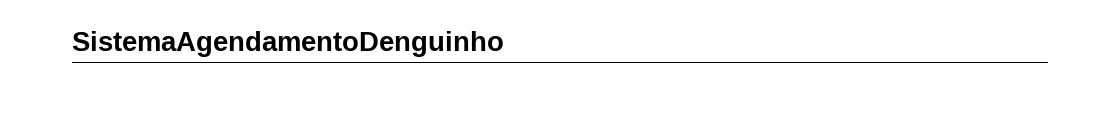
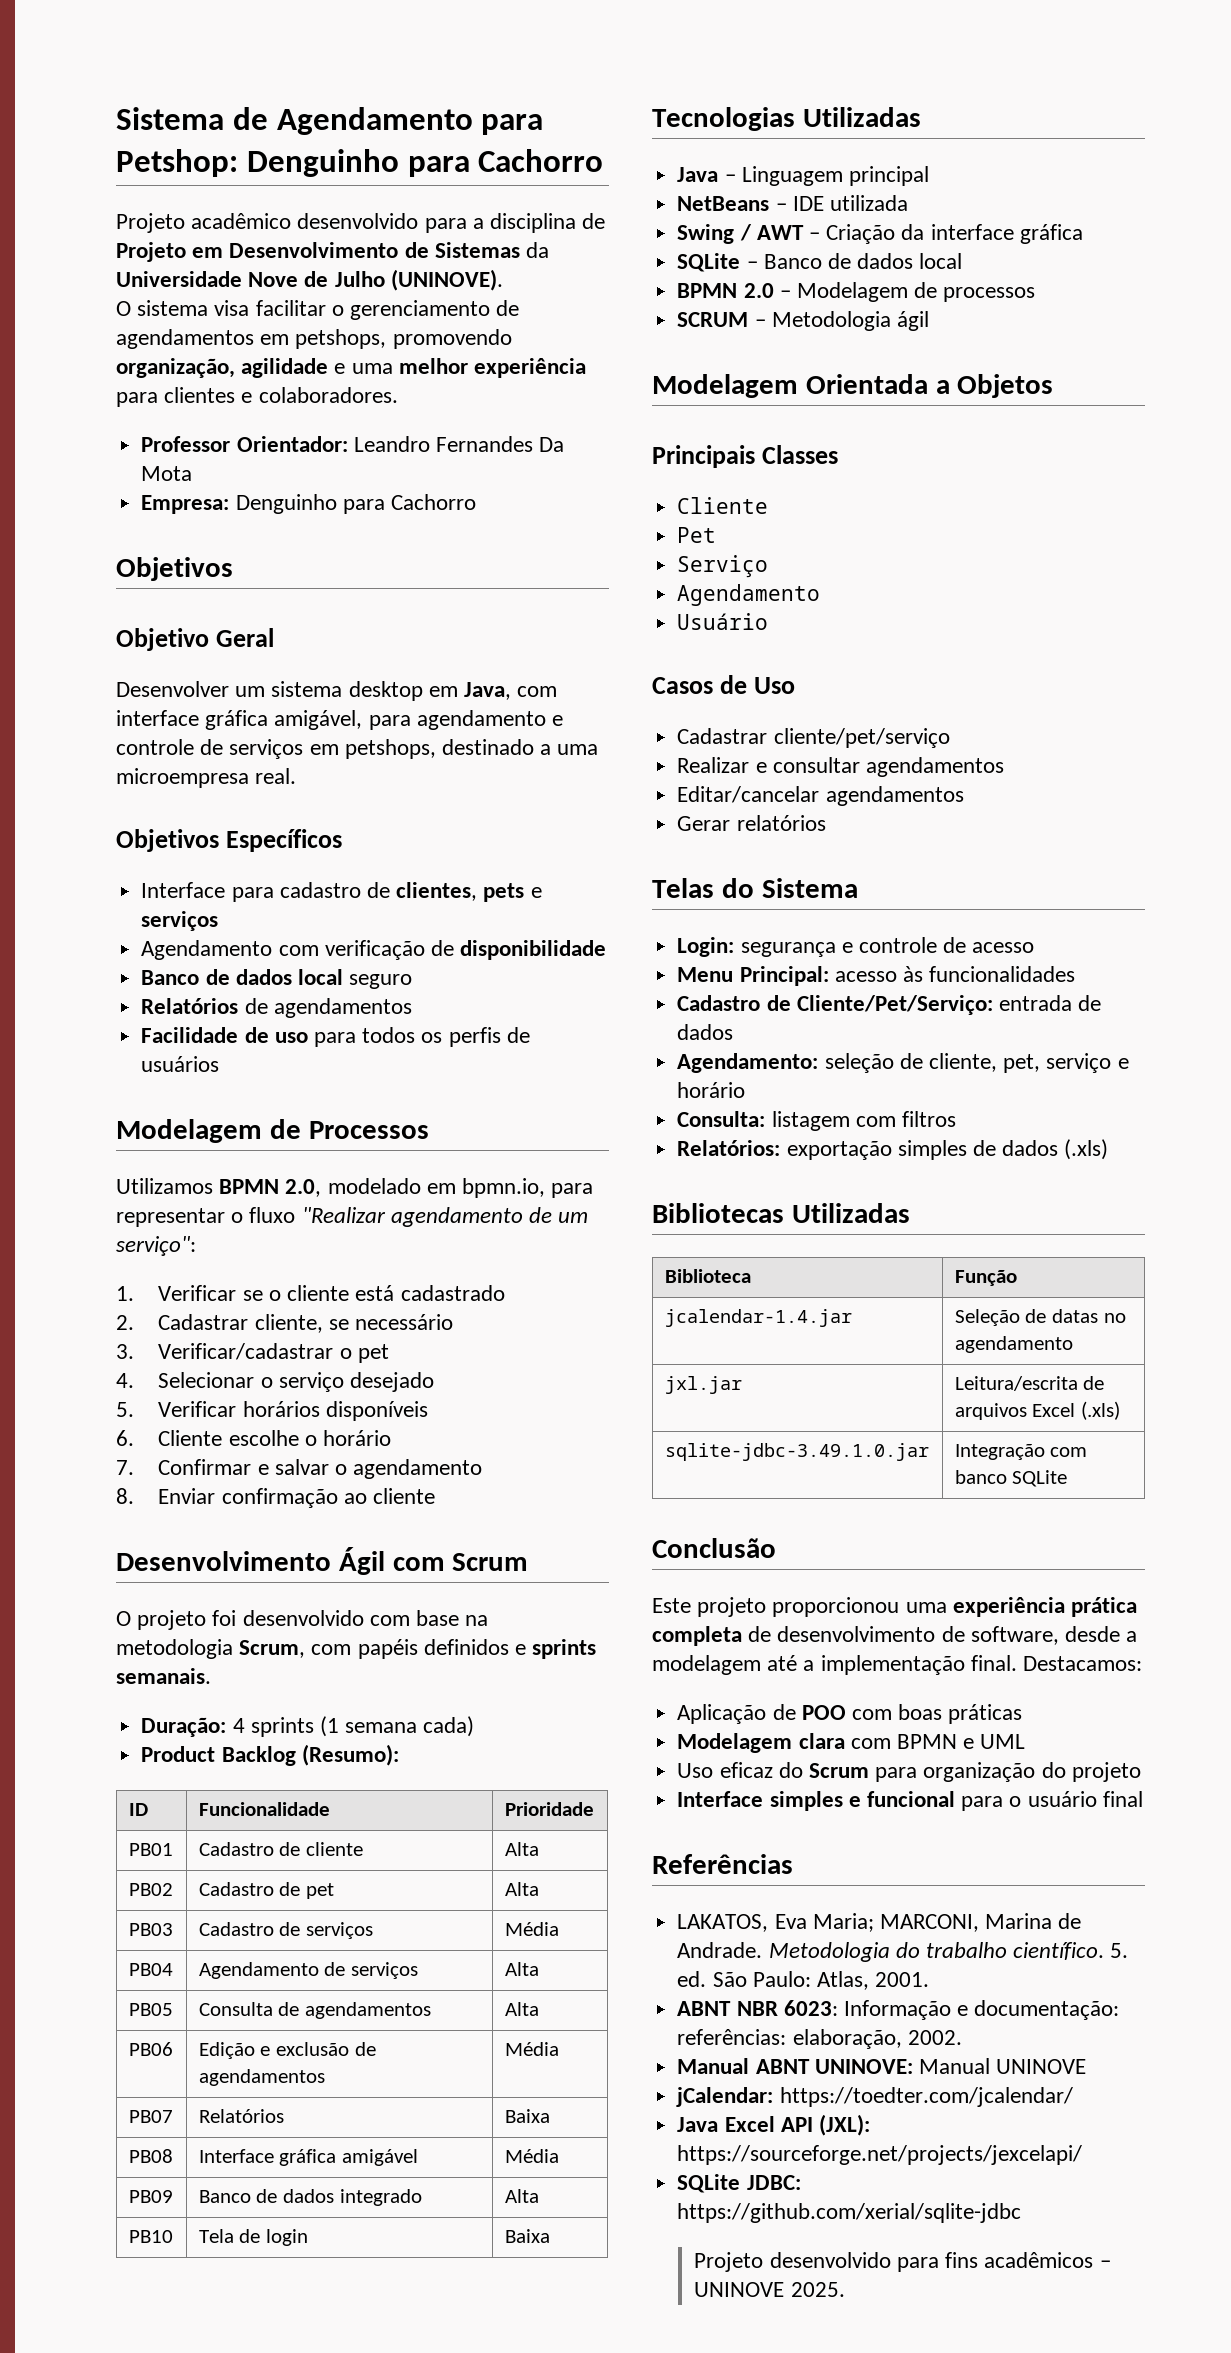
[72,31,504,57] SistemaAgendamentoDenguinho -> [116,107,544,135] [116,149,604,177] [116,213,606,233] [116,242,550,262] [116,269,503,291] [116,300,520,320] [116,329,512,349] [116,358,587,378] [116,387,398,407] [141,436,565,452] [141,466,193,481] [141,494,476,514] [116,557,233,581] [116,628,275,651] [116,681,558,701] [116,710,564,730] [116,739,599,759] [116,768,297,788] [116,829,343,852] [141,882,542,902] [141,911,219,931] [141,940,607,960] [141,969,413,989] [141,998,412,1018] [141,1027,530,1047] [141,1056,220,1072] [116,1119,429,1143] [116,1178,594,1198] [116,1207,589,1227] [116,1236,196,1256] [116,1285,505,1301] [116,1314,454,1333] [116,1343,389,1363] [116,1372,435,1392] [116,1401,428,1421] [116,1430,392,1446] [116,1459,483,1479] [116,1488,436,1508] [116,1547,529,1575] [116,1610,489,1630] [116,1639,597,1659] [116,1668,211,1684] [141,1716,475,1737] [141,1744,399,1766] [128,1803,148,1816] [198,1802,330,1816] [504,1802,594,1816] [128,1843,173,1856] [198,1842,363,1856] [504,1842,539,1856] [128,1883,173,1896] [198,1882,334,1899] [504,1882,539,1896] [128,1923,173,1936] [198,1922,373,1939] [504,1922,559,1936] [128,1963,173,1976] [198,1962,418,1979] [504,1962,539,1976] [128,2003,173,2016] [198,2002,431,2019] [504,2002,539,2016] [128,2042,173,2056] [198,2042,376,2059] [198,2069,325,2086] [504,2042,559,2056] [128,2110,173,2123] [198,2109,284,2123] [504,2109,550,2123] [128,2149,173,2163] [198,2149,418,2166] [504,2149,559,2163] [128,2190,173,2203] [198,2189,422,2206] [504,2189,539,2203] [128,2230,173,2243] [198,2229,308,2246] [504,2229,550,2243] [652,107,921,131] [677,166,929,186] [677,195,908,211] [677,224,1083,244] [677,253,963,272] [677,282,1036,302] [677,311,929,331] [652,374,1054,398] [652,445,839,468] [677,497,769,514] [677,527,717,543] [677,555,769,578] [677,584,821,606] [677,613,769,630] [652,675,796,694] [677,728,950,748] [677,757,1004,777] [677,786,964,806] [677,815,826,831] [652,878,858,898] [677,937,1035,957] [677,966,1076,986] [677,995,1102,1015] [677,1024,734,1040] [677,1053,1129,1073] [677,1082,746,1098] [677,1111,956,1131] [677,1139,1109,1160] [652,1203,910,1223] [664,1269,751,1283] [954,1270,1017,1286] [664,1309,852,1327] [954,1309,1126,1326] [954,1336,1073,1353] [664,1376,742,1394] [954,1376,1105,1391] [954,1401,1120,1420] [664,1443,929,1461] [954,1444,1088,1460] [954,1470,1068,1487] [652,1538,776,1558] [652,1597,1138,1617] [652,1626,1138,1646] [652,1655,1143,1675] [677,1704,1023,1724] [677,1733,1026,1753] [677,1762,1141,1782] [677,1791,1143,1811] [652,1854,793,1874] [677,1913,1082,1932] [677,1942,1129,1962] [677,1971,930,1990] [677,2000,1120,2020] [677,2029,962,2049] [677,2058,1087,2074] [676,2087,1073,2107] [677,2114,870,2136] [677,2145,1083,2165] [677,2174,801,2193] [677,2203,1022,2223] [694,2252,1111,2272] [694,2282,845,2297] Sistema de Agendamento para Petshop: Denguinho para Cachorro // Projeto acadêmico desenvolvido para a disciplina de Projeto em Desenvolvimento de Sistemas da Universidade Nove de Julho (UNINOVE). // O sistema visa facilitar o gerenciamento de agendamentos em petshops, promovendo organização, agilidade e uma melhor experiência para clientes e colaboradores. // Professor Orientador: Leandro Fernandes Da Mota // Empresa: Denguinho para Cachorro // Objetivos // Objetivo Geral // Desenvolver um sistema desktop em Java, com interface gráfica amigável, para agendamento e controle de serviços em petshops, destinado a uma microempresa real. // Objetivos Específicos // Interface para cadastro de clientes, pets e serviços // Agendamento com verificação de disponibilidade // Banco de dados local seguro // Relatórios de agendamentos // Facilidade de uso para todos os perfis de usuários // Modelagem de Processos // Utilizamos BPMN 2.0, modelado em bpmn.io, para representar o fluxo "Realizar agendamento de um serviço": // 1. Verificar se o cliente está cadastrado // 2. Cadastrar cliente, se necessário // 3. Verificar/cadastrar o pet // 4. Selecionar o serviço desejado // 5. Verificar horários disponíveis // 6. Cliente escolhe o horário // 7. Confirmar e salvar o agendamento // 8. Enviar confirmação ao cliente // Desenvolvimento Ágil com Scrum // O projeto foi desenvolvido com base na metodologia Scrum, com papéis definidos e sprints semanais. // Duração: 4 sprints (1 semana cada) // Product Backlog (Resumo): // ID | Funcionalidade | Prioridade // PB01 | Cadastro de cliente | Alta // PB02 | Cadastro de pet | Alta // PB03 | Cadastro de serviços | Média // PB04 | Agendamento de serviços | Alta // PB05 | Consulta de agendamentos | Alta // PB06 | Edição e exclusão de agendamentos | Média // PB07 | Relatórios | Baixa // PB08 | Interface gráfica amigável | Média // PB09 | Banco de dados integrado | Alta // PB10 | Tela de login | Baixa // Tecnologias Utilizadas // Java – Linguagem principal // NetBeans – IDE utilizada // Swing / AWT – Criação da interface gráfica // SQLite – Banco de dados local // BPMN 2.0 – Modelagem de processos // SCRUM – Metodologia ágil // Modelagem Orientada a Objetos // Principais Classes // Cliente // Pet // Serviço // Agendamento // Usuário // Casos de Uso // Cadastrar cliente/pet/serviço // Realizar e consultar agendamentos // Editar/cancelar agendamentos // Gerar relatórios // Telas do Sistema // Login: segurança e controle de acesso // Menu Principal: acesso às funcionalidades // Cadastro de Cliente/Pet/Serviço: entrada de dados // Agendamento: seleção de cliente, pet, serviço e horário // Consulta: listagem com filtros // Relatórios: exportação simples de dados (.xls) // Bibliotecas Utilizadas // Biblioteca | Função // jcalendar-1.4.jar | Seleção de datas no agendamento // jxl.jar | Leitura/escrita de arquivos Excel (.xls) // sqlite-jdbc-3.49.1.0.jar | Integração com banco SQLite // Conclusão // Este projeto proporcionou uma experiência prática completa de desenvolvimento de software, desde a modelagem até a implementação final. Destacamos: // Aplicação de POO com boas práticas // Modelagem clara com BPMN e UML // Uso eficaz do Scrum para organização do projeto // Interface simples e funcional para o usuário final // Referências // LAKATOS, Eva Maria; MARCONI, Marina de Andrade. Metodologia do trabalho científico. 5. ed. São Paulo: Atlas, 2001. // ABNT NBR 6023: Informação e documentação: referências: elaboração, 2002. // Manual ABNT UNINOVE: Manual UNINOVE // jCalendar: https://toedter.com/jcalendar/ // Java Excel API (JXL): https://sourceforge.net/projects/jexcelapi/ // SQLite JDBC: https://github.com/xerial/sqlite-jdbc // Projeto desenvolvido para fins acadêmicos – UNINOVE 2025.

